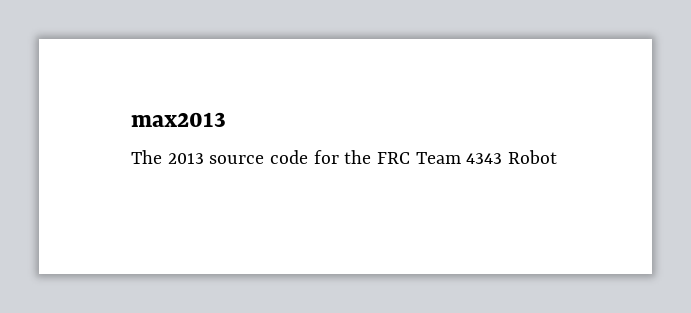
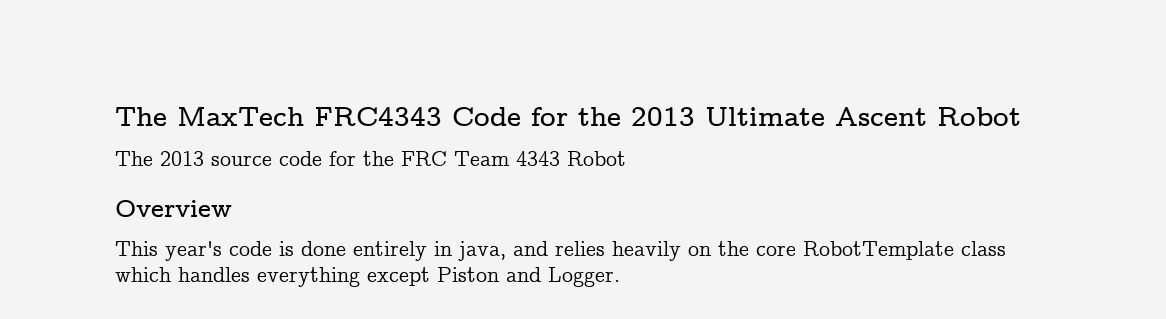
[131,112,226,127] max2013 -> [115,107,1021,126] The MaxTech FRC4343 Code for the 2013 Ultimate Ascent Robot
(558, 157) none -> [115,200,232,217] [115,241,1006,261] [115,267,620,287] // Overview // This year's code is done entirely in java, and relies heavily on the core RobotTemplate class which handles everything except Piston and Logger.

